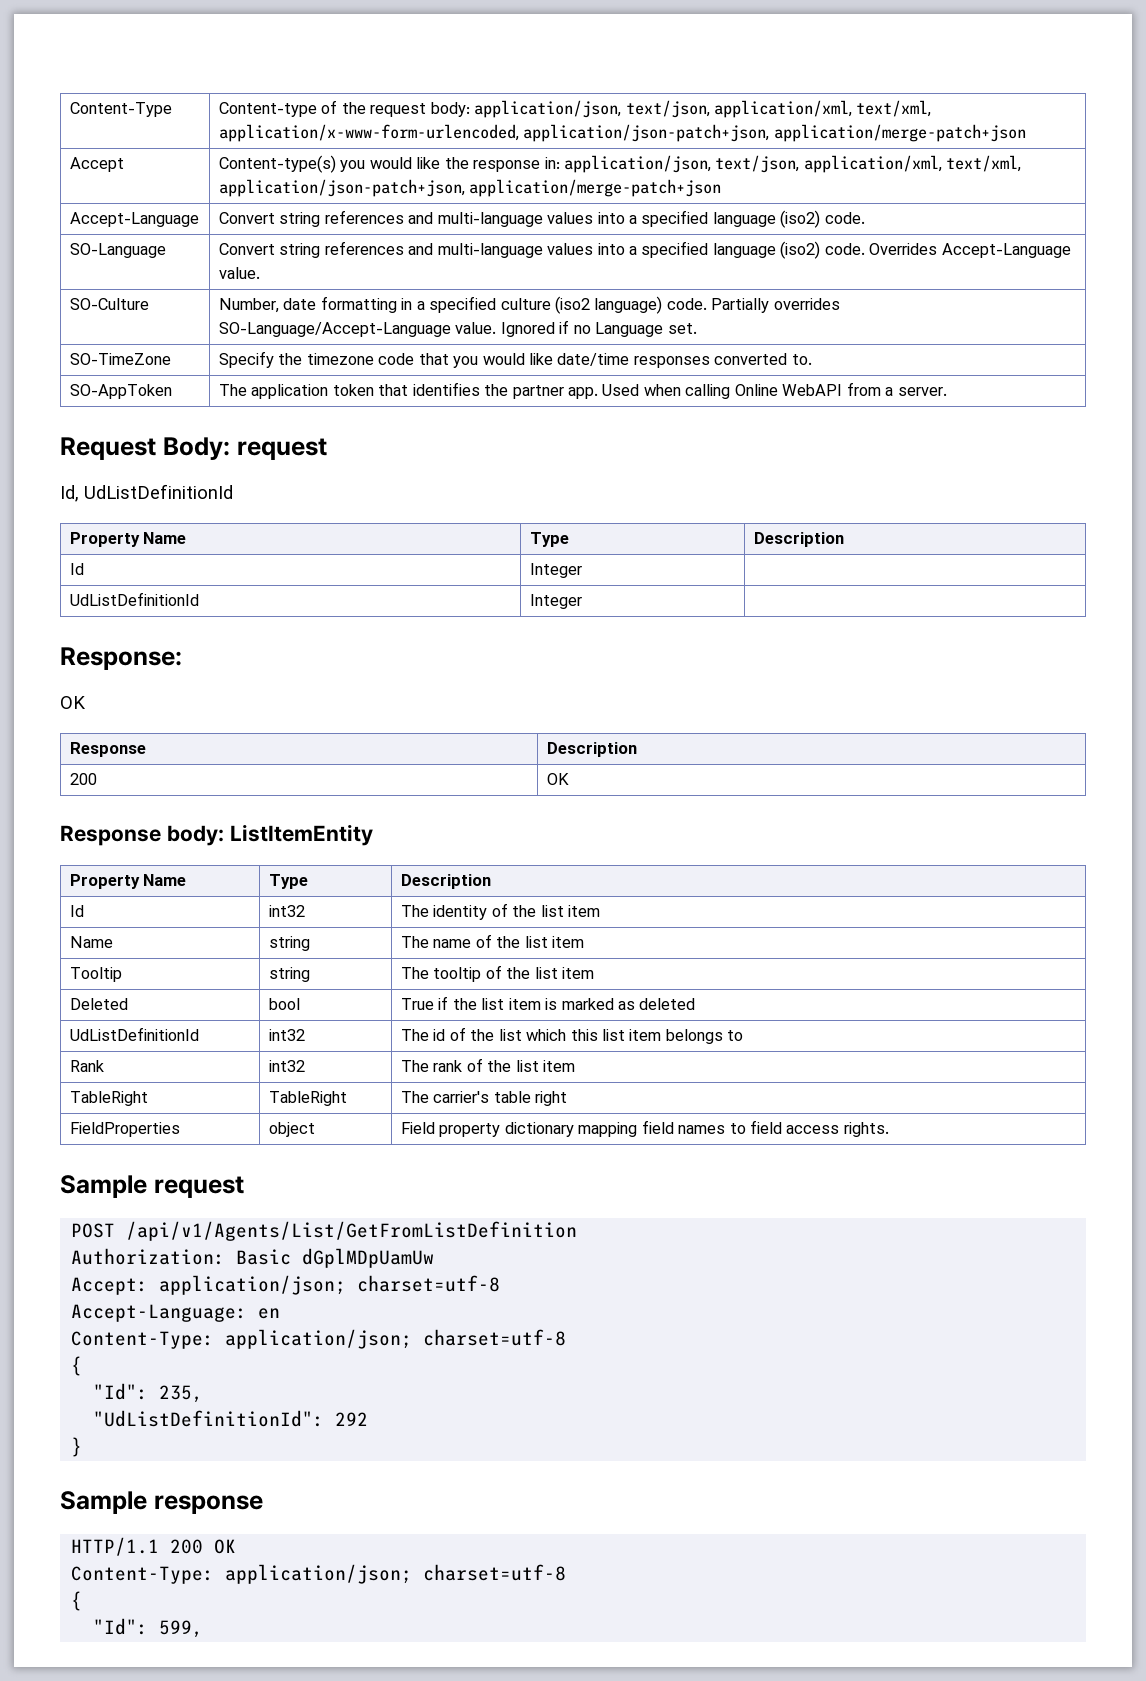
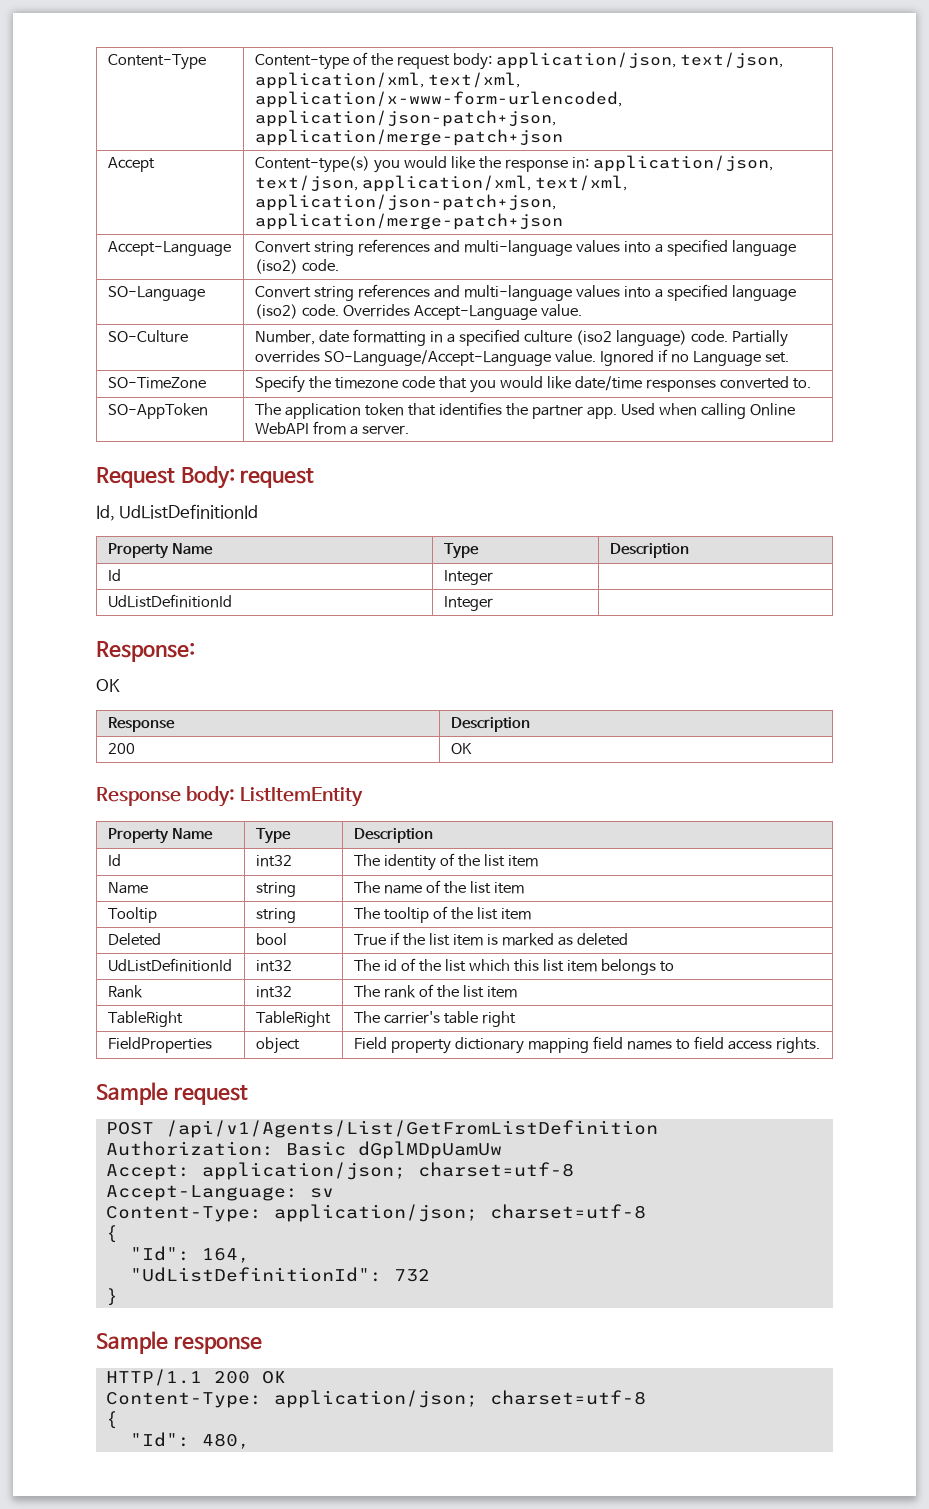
[258,1308,281,1319] [71,1329,567,1349] [71,1356,83,1376] [93,1383,204,1403] en // Content-Type: application/json; charset=utf-8 // { // "Id": 235, -> [309,1188,334,1198] [105,1204,646,1222] [105,1225,118,1243] [129,1246,250,1263] sv // Content-Type: application/json; charset=utf-8 // { // "Id": 164,
[335,1412,369,1426] 292 -> [393,1269,430,1282] 732
[159,1620,204,1638] 599, -> [201,1433,250,1449] 480,

